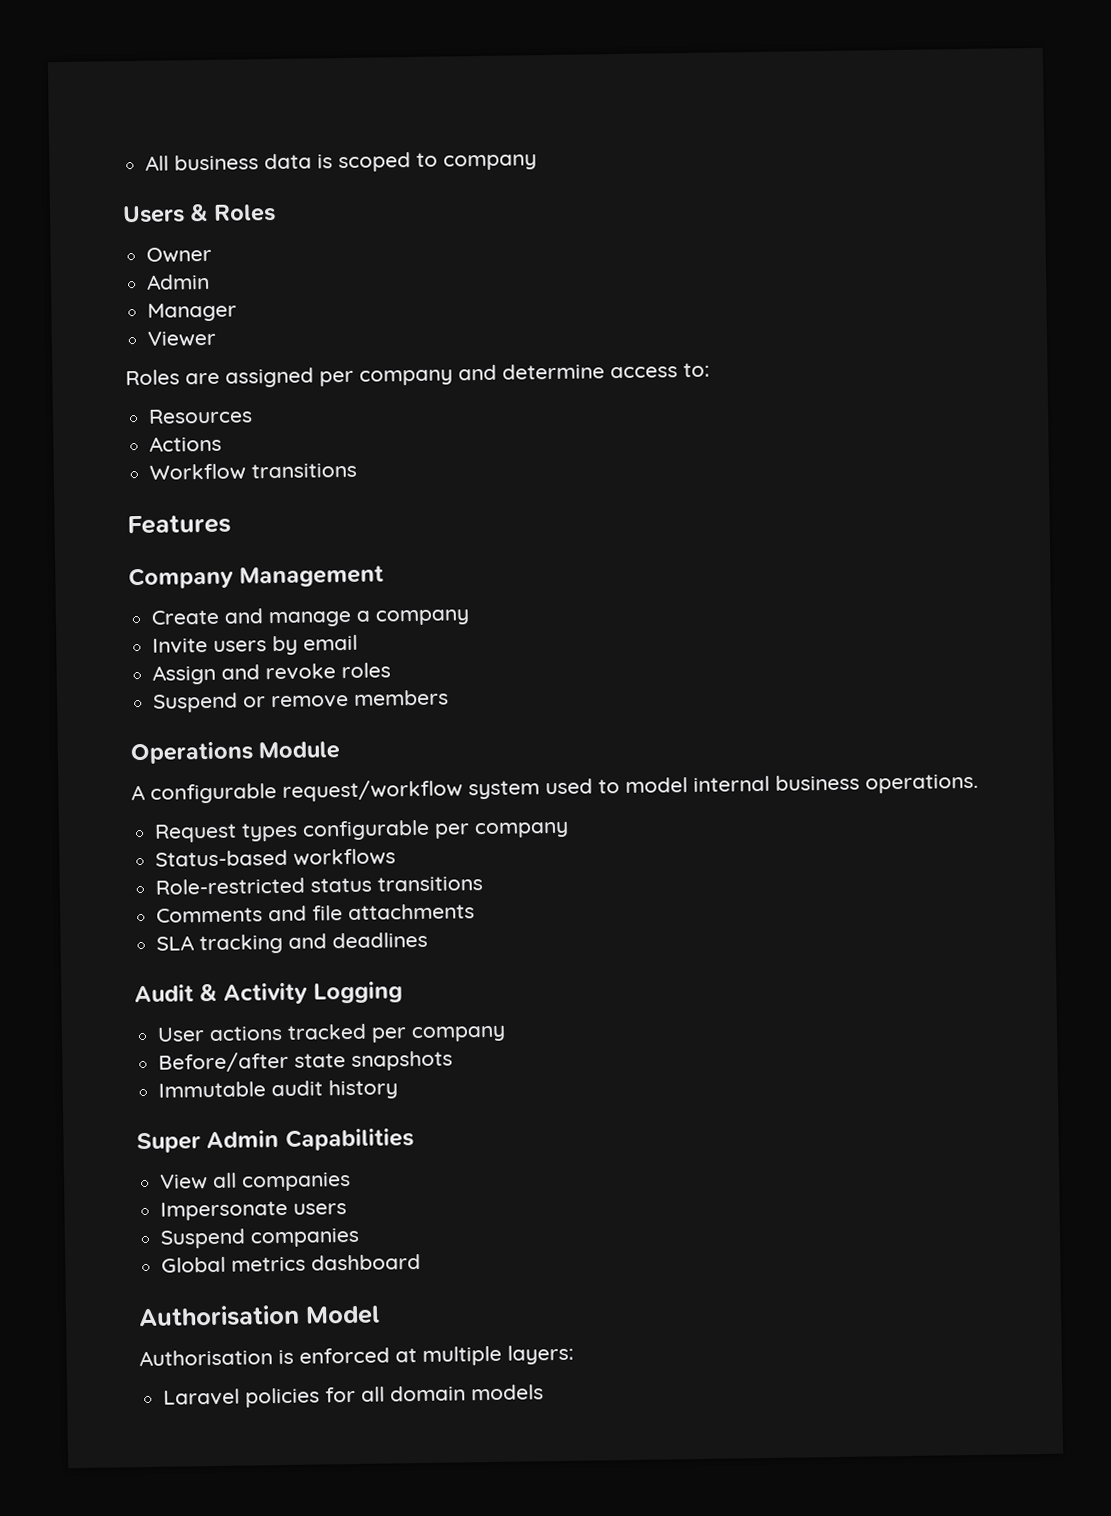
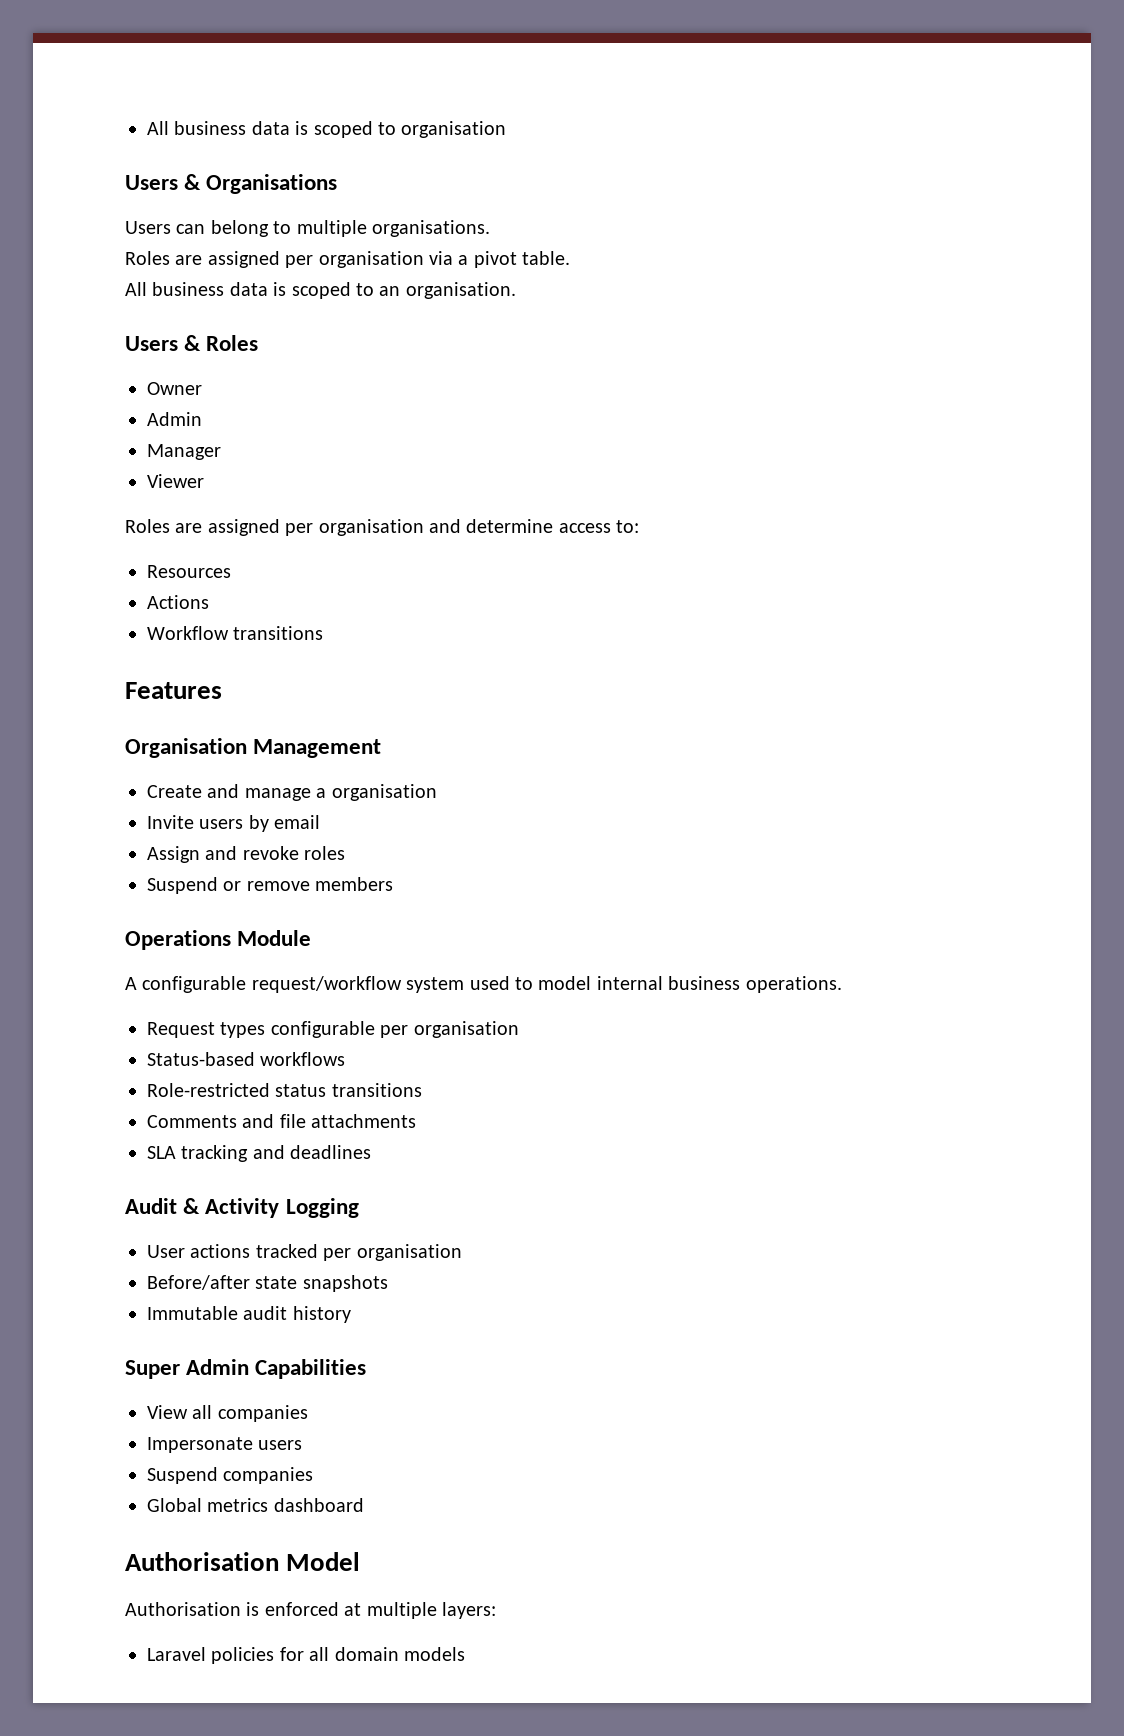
[145,152,538,173] All business data is scoped to company -> [147,121,507,138] [125,174,338,194] [125,220,490,237] [125,251,571,268] [125,282,516,299] All business data is scoped to organisation // Users & Organisations // Users can belong to multiple organisations. // Roles are assigned per organisation via a pivot table. // All business data is scoped to an organisation.
[359,369,453,386] company -> [318,519,424,536] organisation
[128,566,234,590] Company -> [125,738,247,758] Organisation
[375,609,471,626] company -> [331,784,437,801] organisation
[474,821,570,839] company -> [413,1021,519,1038] organisation
[411,1025,507,1043] company -> [356,1244,462,1261] organisation

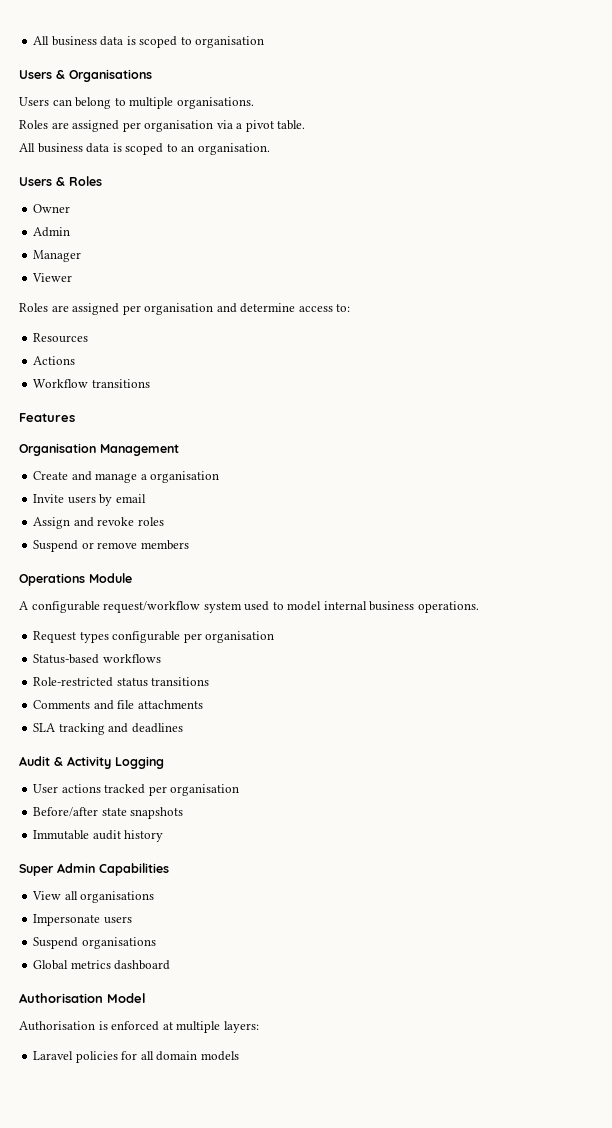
[217,1405,308,1422] companies -> [80,891,155,903] organisations
[223,1467,314,1484] companies -> [81,937,156,949] organisations

